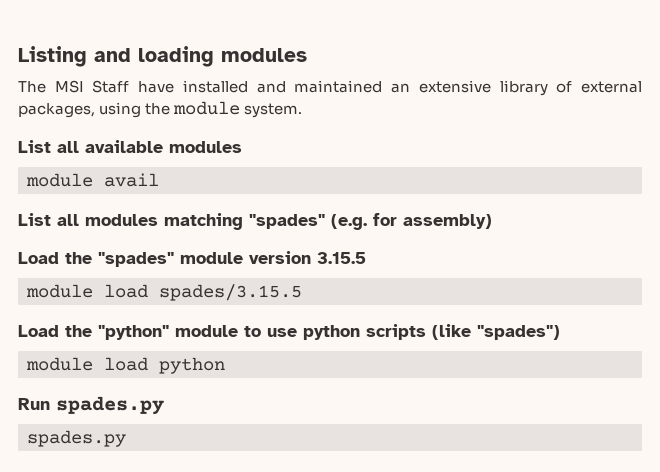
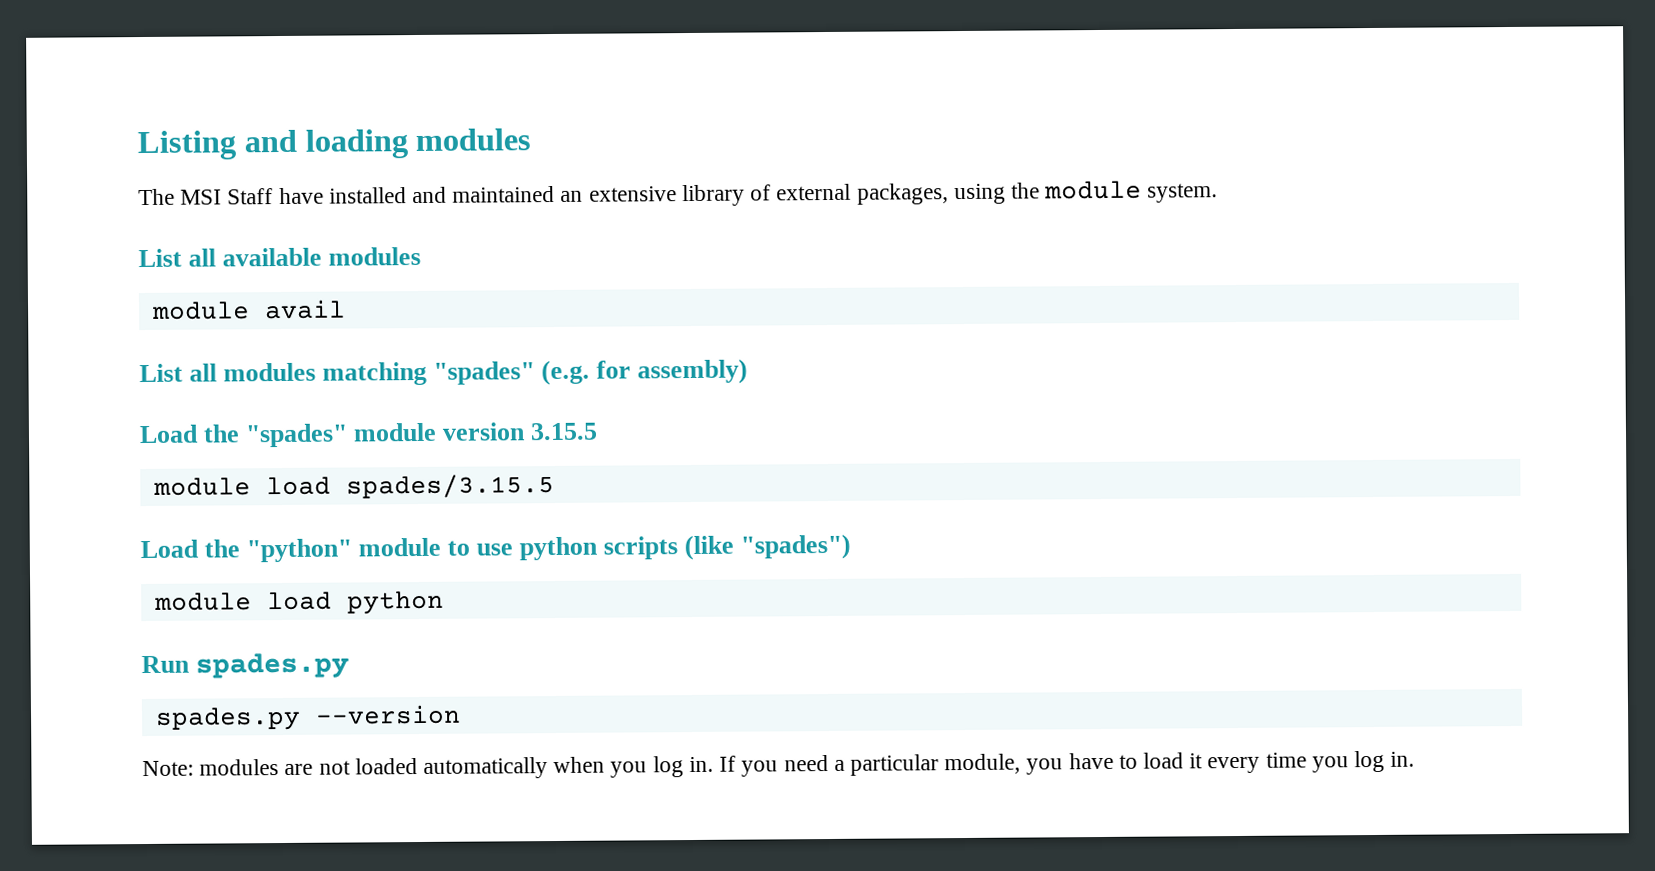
(126, 438) none -> [314,704,461,725] [142,750,1416,779] --version // Note: modules are not loaded automatically when you log in. If you need a particular module, you have to load it every time you log in.

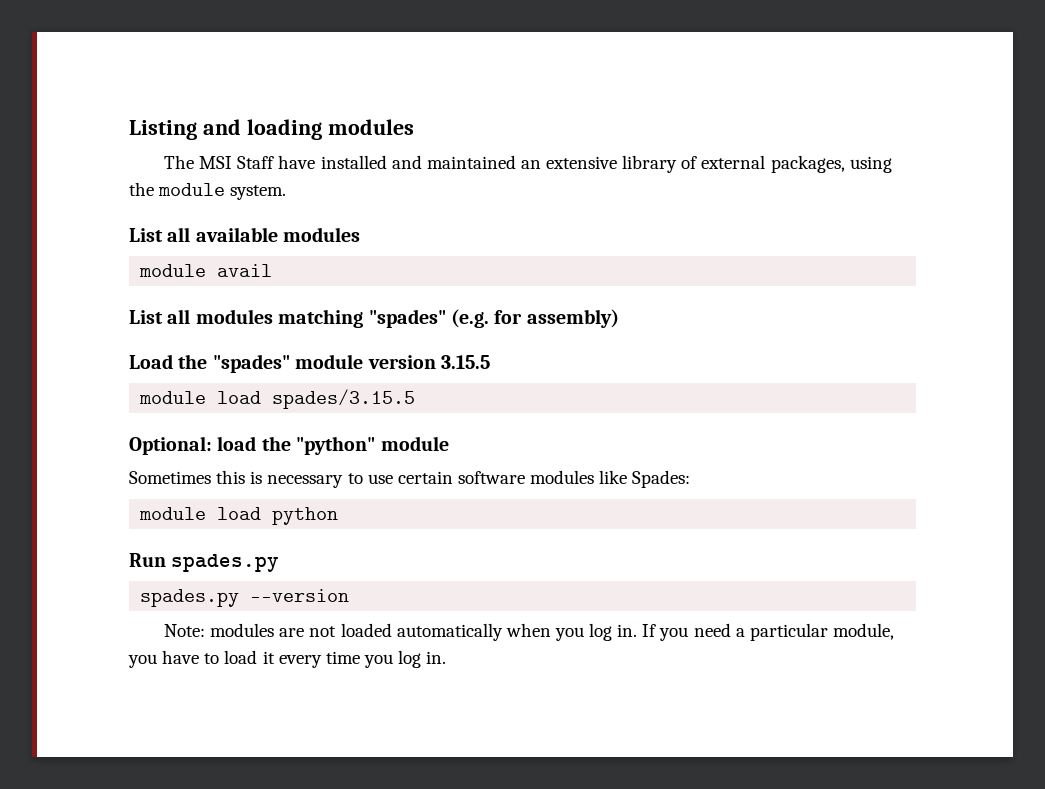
[140,539,199,559] Load -> [129,436,257,455] Optional: load
[447,533,852,561] to use python scripts (like "spades") -> [129,470,691,488] // Sometimes this is necessary to use certain software modules like Spades:

